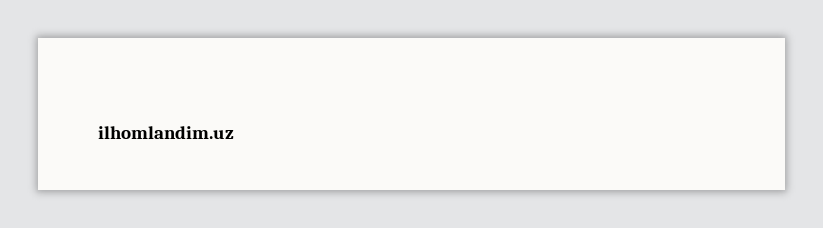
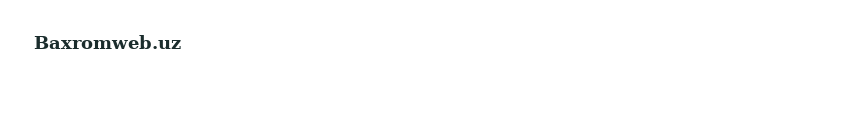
[98,126,234,139] ilhomlandim.uz -> [34,35,181,49] Baxromweb.uz

